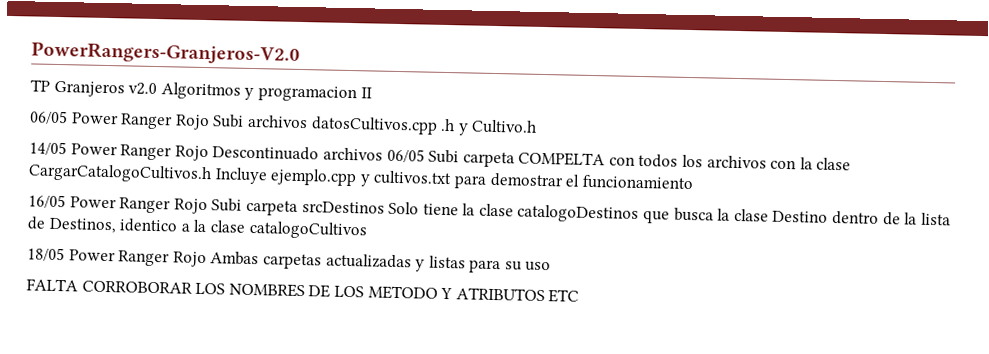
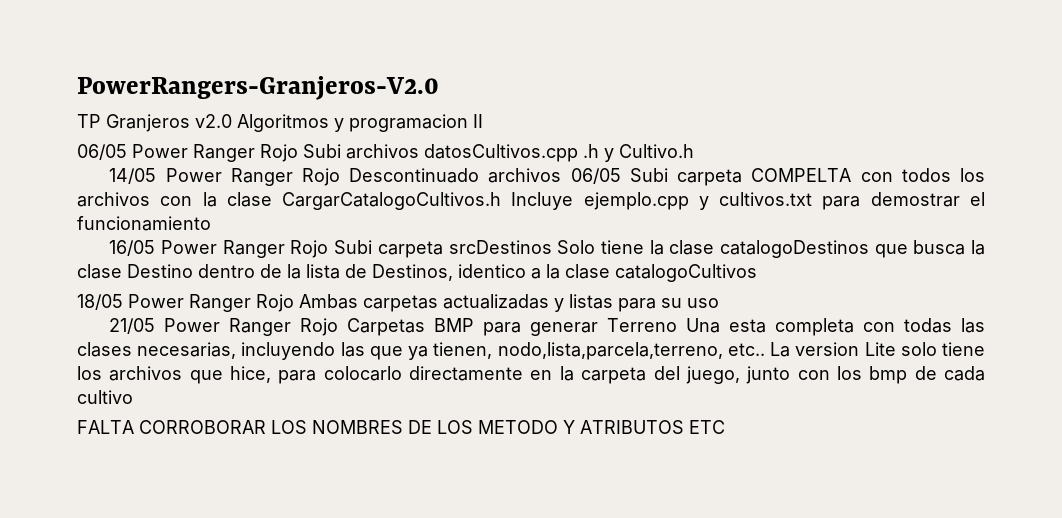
(552, 266) none -> [109,318,985,336] [77,342,986,360] [77,366,986,384] [77,390,133,404] // 21/05 Power Ranger Rojo Carpetas BMP para generar Terreno Una esta completa con todas las clases necesarias, incluyendo las que ya tienen, nodo,lista,parcela,terreno, etc.. La version Lite solo tiene los archivos que hice, para colocarlo directamente en la carpeta del juego, junto con los bmp de cada cultivo

